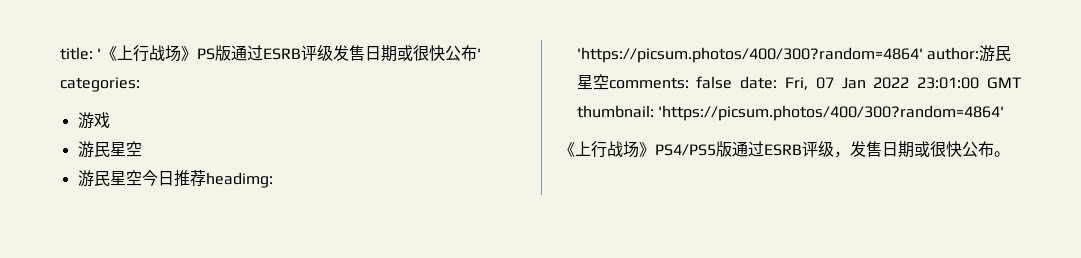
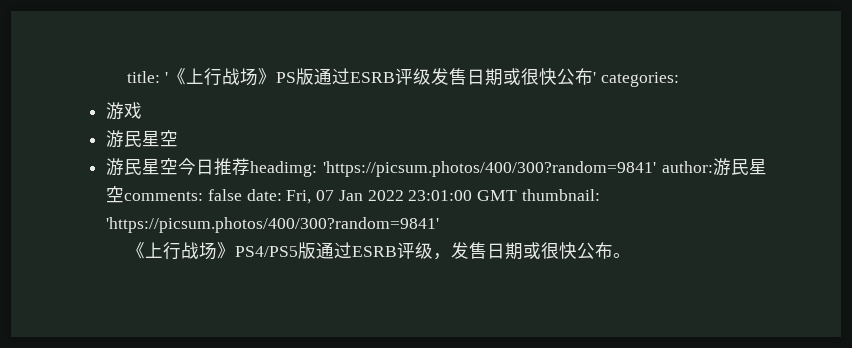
[576,47,923,63] 'https://picsum.photos/400/300?random=4864' -> [323,161,657,177] 'https://picsum.photos/400/300?random=9841'
[657,105,1004,121] 'https://picsum.photos/400/300?random=4864' -> [106,217,440,233] 'https://picsum.photos/400/300?random=9841'

